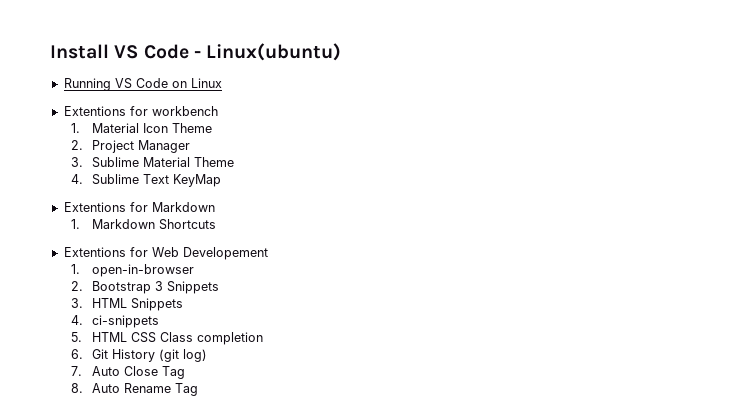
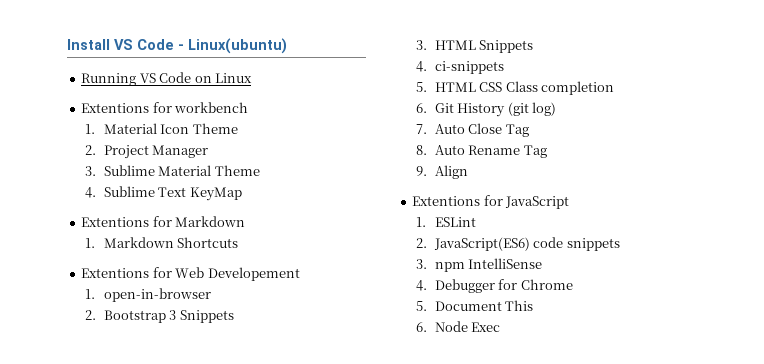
(198, 389) none -> [416,165,468,179] [412,195,570,209] [416,217,476,227] [416,237,620,251] [416,258,543,272] [416,279,573,293] [416,300,534,311] [416,321,501,332] // 9. Align // Extentions for JavaScript // 1. ESLint // 2. JavaScript(ES6) code snippets // 3. npm IntelliSense // 4. Debugger for Chrome // 5. Document This // 6. Node Exec

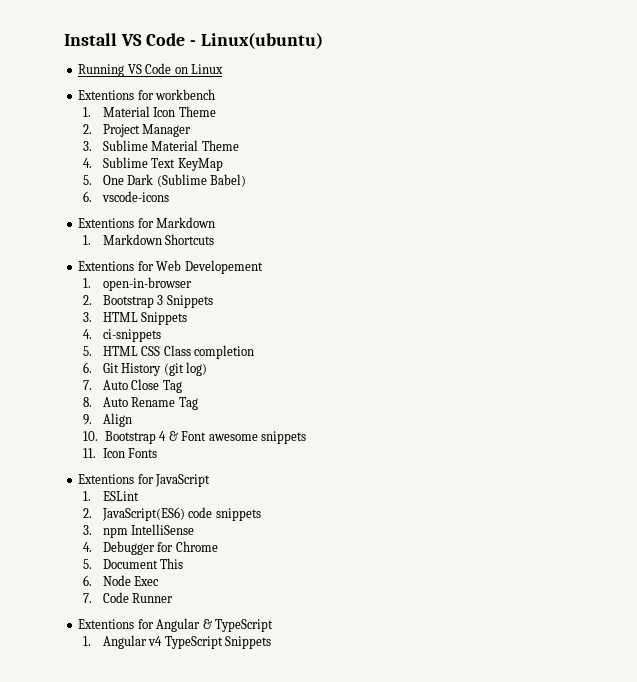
(242, 194) none -> [83,174,247,187] [83,191,169,202] // 5. One Dark (Sublime Babel) // 6. vscode-icons
(468, 172) none -> [83,431,307,444] [83,448,158,458] // 10. Bootstrap 4 & Font awesome snippets // 11. Icon Fonts
(501, 327) none -> [83,592,174,603] [78,618,274,632] [83,635,272,649] // 7. Code Runner // Extentions for Angular & TypeScript // 1. Angular v4 TypeScript Snippets

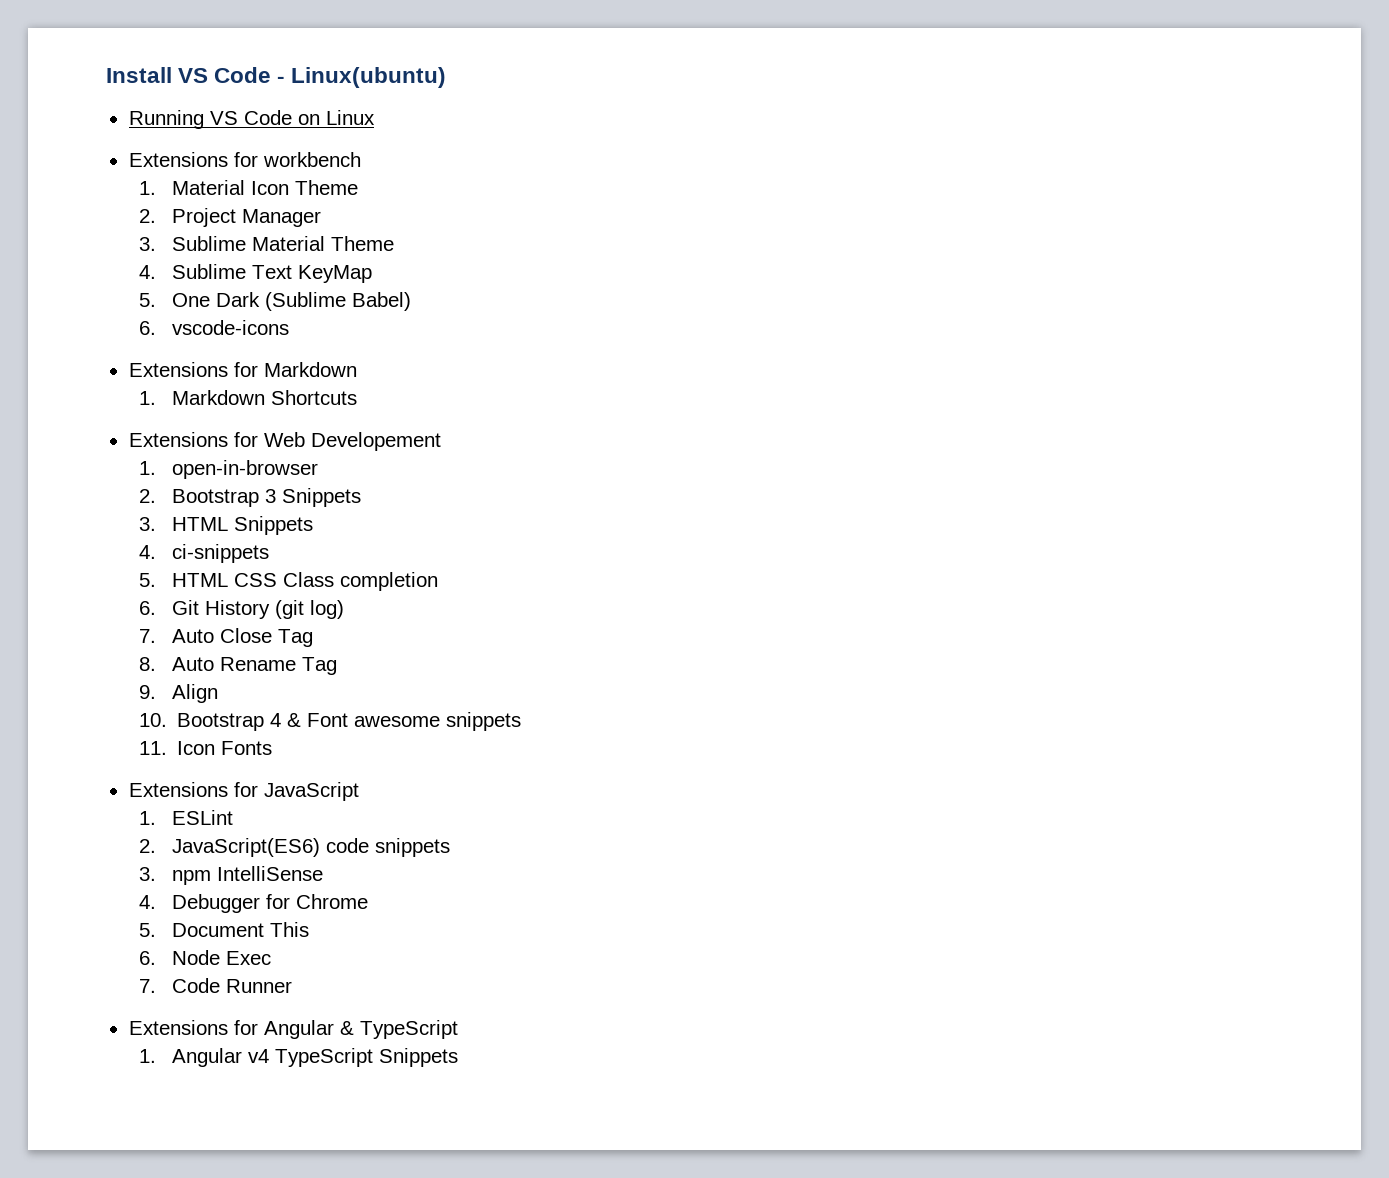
[78,90,135,100] Extentions -> [128,152,228,167] Extensions
[78,218,135,228] Extentions -> [128,362,228,377] Extensions
[78,261,135,271] Extentions -> [128,432,228,447] Extensions
[78,474,135,484] Extentions -> [128,782,228,797] Extensions
[78,619,135,629] Extentions -> [128,1020,228,1035] Extensions

